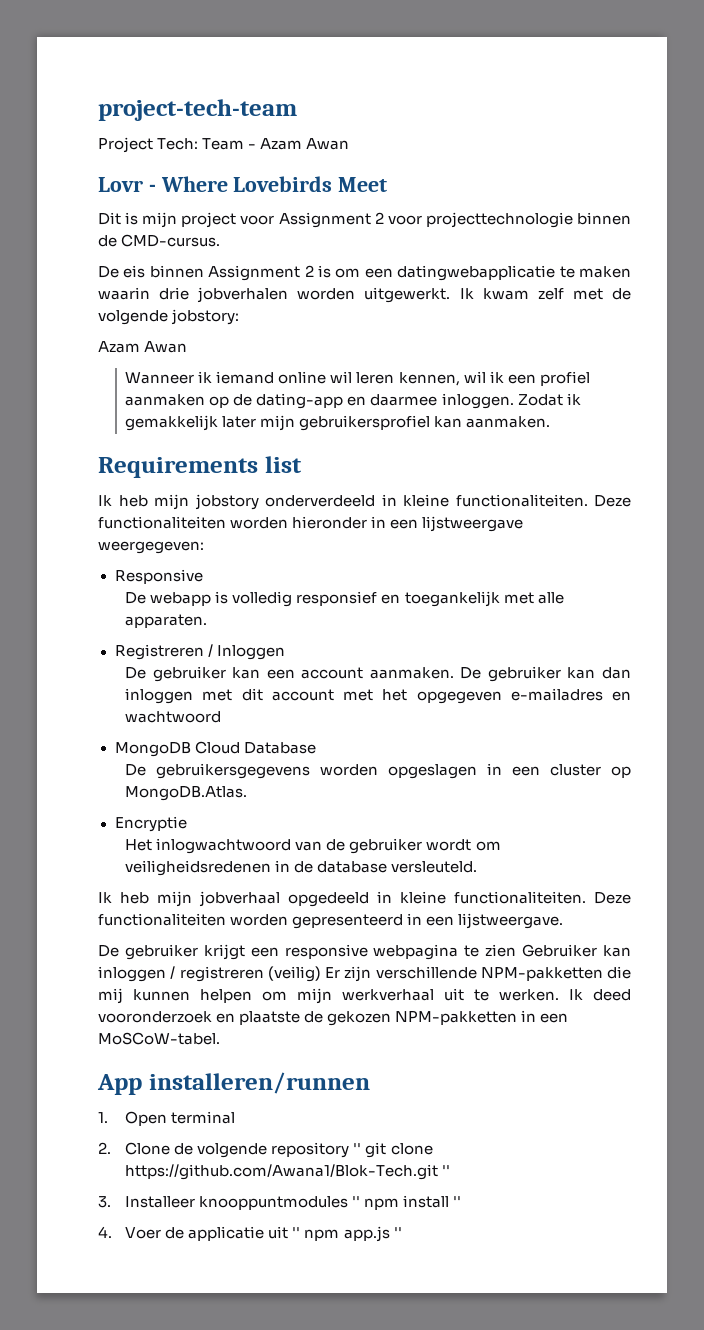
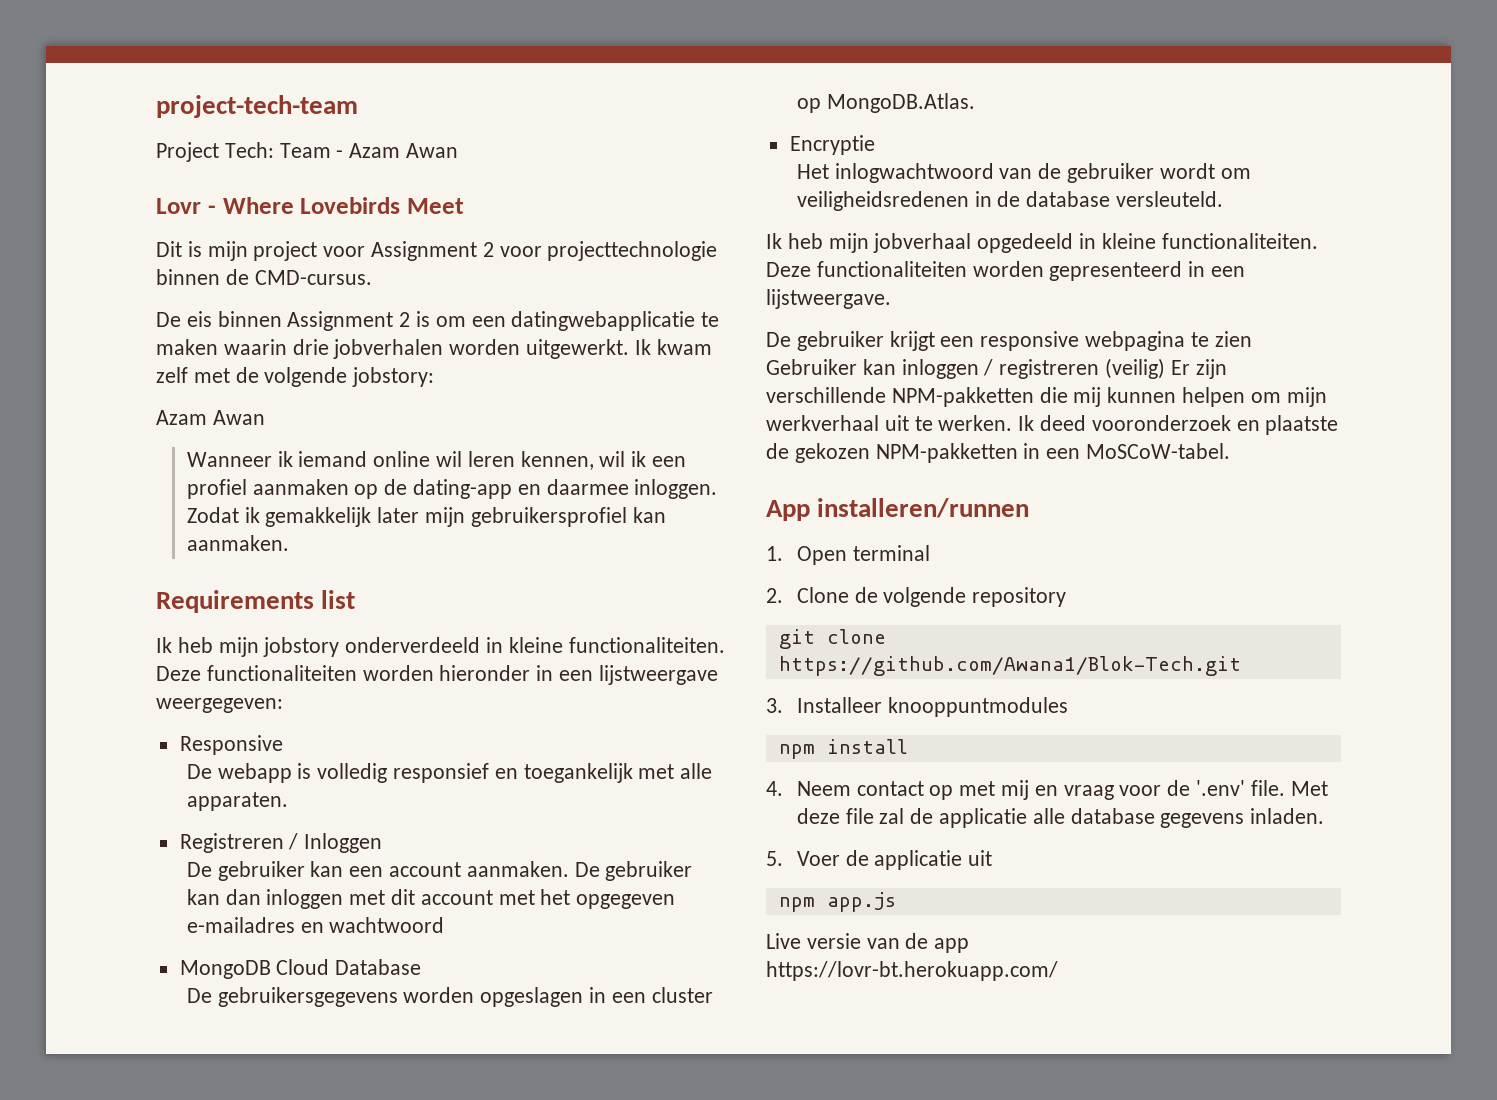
[353,1143,362,1154] '' -> (1067, 597) //
[442,1165,451,1176] '' -> (1241, 666) none
[352,1196,361,1207] '' -> (1068, 707) //
[453,1196,462,1207] [98,1226,112,1238] '' // 4. -> [766,780,1328,800] [796,808,1325,828] [766,851,783,866] // 4. Neem contact op met mij en vraag voor de '.env' file. Met deze file zal de applicatie alle database gegevens inladen. // 5.
[292,1227,301,1238] '' -> (993, 858) //
[393,1227,402,1238] '' -> [766,933,970,953] [766,961,1058,981] // Live versie van de app // https://lovr-bt.herokuapp.com/

